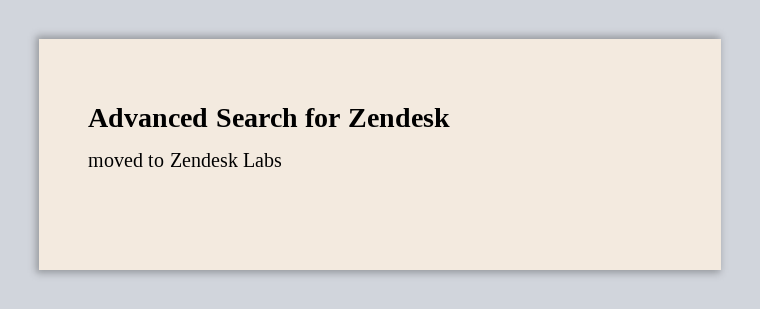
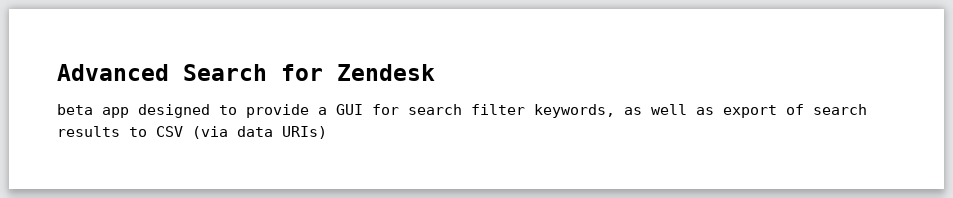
[88,153,283,167] moved to Zendesk Labs -> [57,104,867,118] [57,126,327,139] beta app designed to provide a GUI for search filter keywords, as well as export of search results to CSV (via data URIs)

